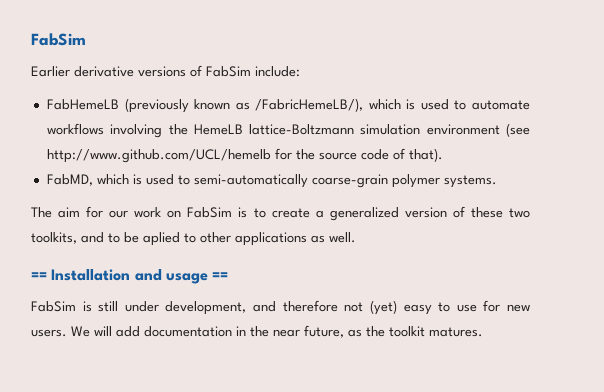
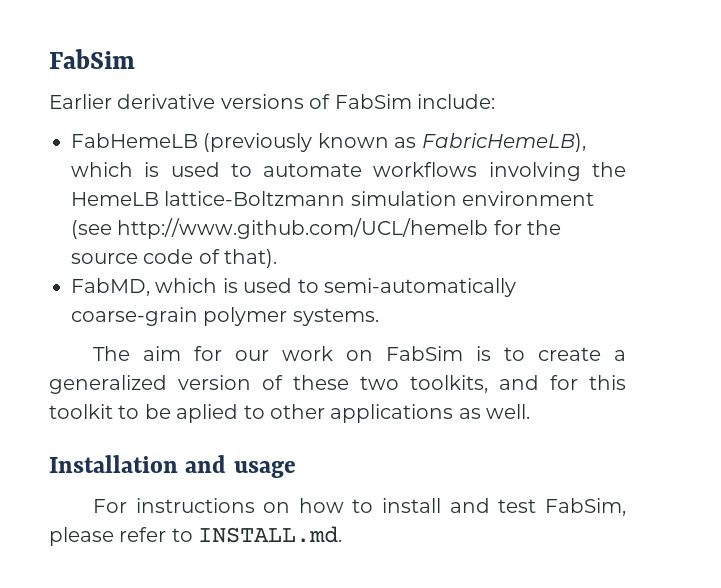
[255,98,364,112] /FabricHemeLB/), -> [421,133,586,152] FabricHemeLB),
(104, 237) none -> [550,375,626,390] [49,404,113,419] for this toolkit
[31,272,47,280] == -> (531, 411) none
[212,272,229,280] [31,300,531,315] [31,325,483,338] == // FabSim is still under development, and therefore not (yet) easy to use for new users. We will add documentation in the near future, as the toolkit matures. -> [92,498,627,516] [49,526,343,546] // For instructions on how to install and test FabSim, please refer to INSTALL.md.

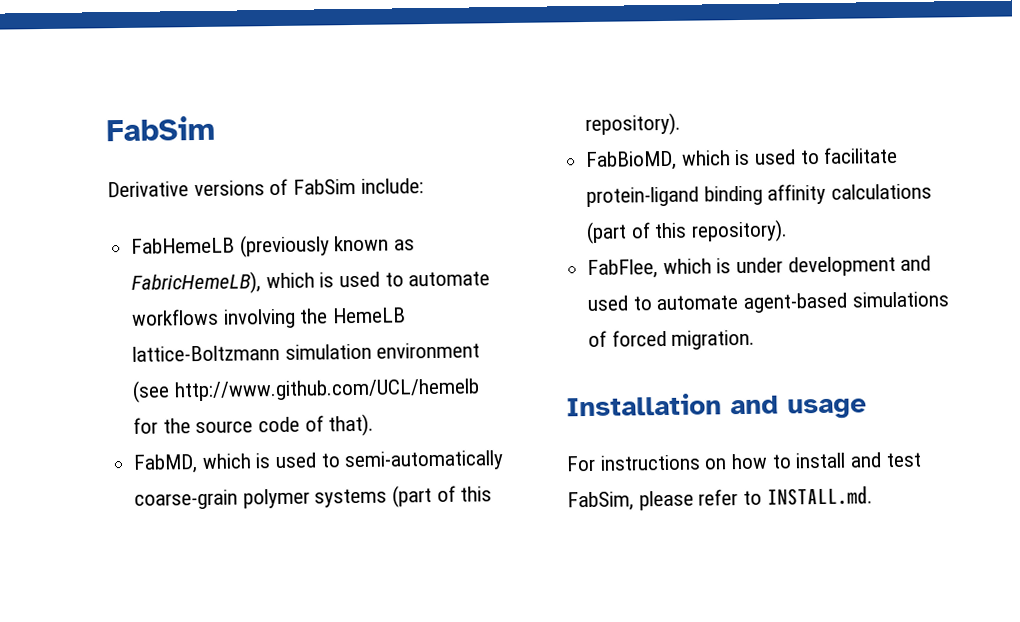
[49,94,216,109] Earlier derivative -> [107,181,189,198] Derivative
[292,308,379,326] [92,346,626,361] [49,375,626,394] [49,404,531,423] systems. // The aim for our work on FabSim is to create a generalized version of these two toolkits, and for this toolkit to be aplied to other applications as well. -> [314,485,493,508] [585,112,682,137] [585,146,899,172] [586,183,933,208] [586,219,789,244] [587,255,932,279] [587,291,949,313] [588,329,756,350] systems (part of this repository). // FabBioMD, which is used to facilitate protein-ligand binding affinity calculations (part of this repository). // FabFlee, which is under development and used to automate agent-based simulations of forced migration.

